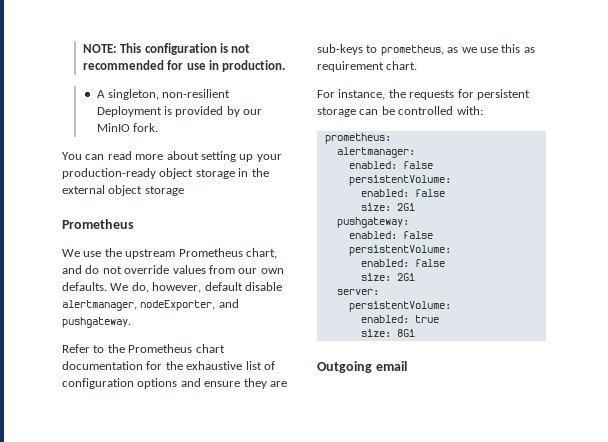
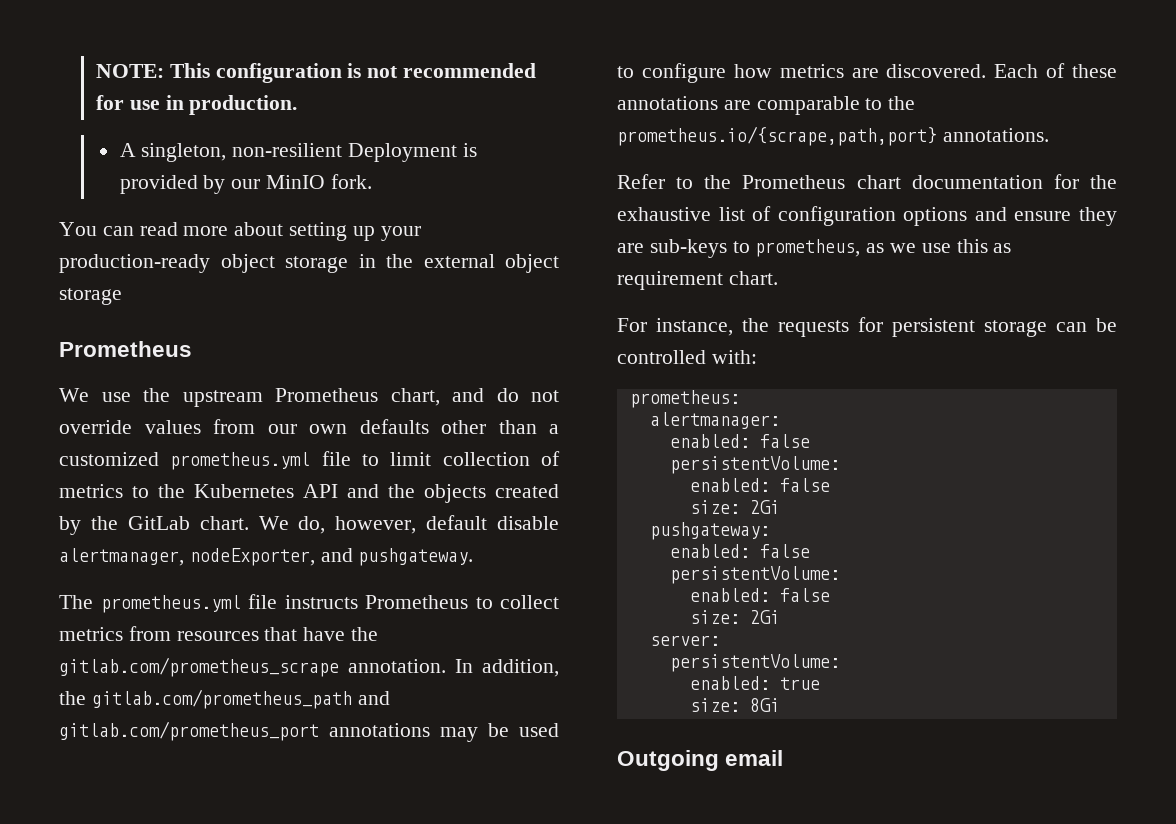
[62,282,107,291] defaults. -> [359,419,559,434] [59,451,560,470] [59,484,559,503] [59,516,249,535] defaults other than a customized prometheus.yml file to limit collection of metrics to the Kubernetes API and the objects created by the GitLab chart.
(131, 322) none -> [59,594,559,613] [59,626,379,641] [59,657,559,677] [59,689,390,709] [59,721,559,742] [617,63,1117,83] [617,96,916,115] [617,126,1049,146] // The prometheus.yml file instructs Prometheus to collect metrics from resources that have the gitlab.com/prometheus_scrape annotation. In addition, the gitlab.com/prometheus_path and gitlab.com/prometheus_port annotations may be used to configure how metrics are discovered. Each of these annotations are comparable to the prometheus.io/{scrape,path,port} annotations.

